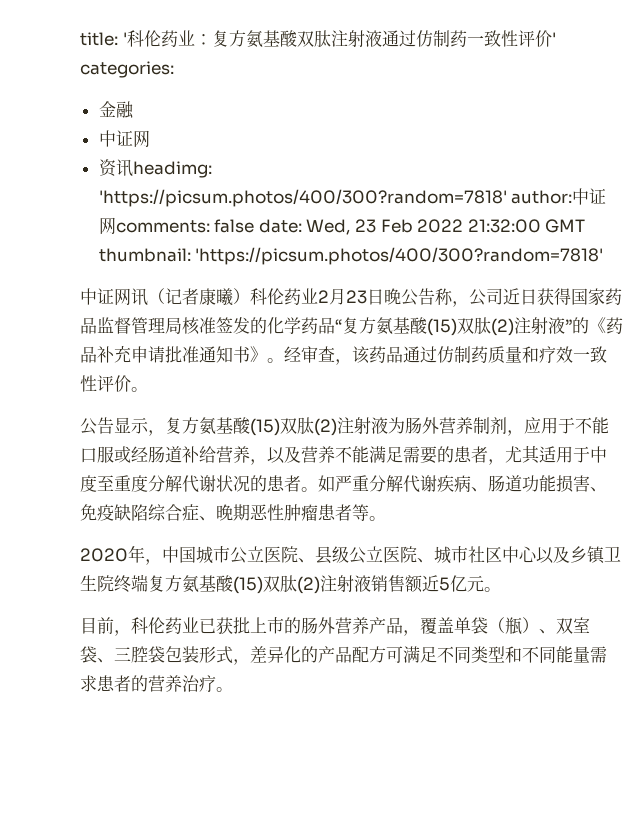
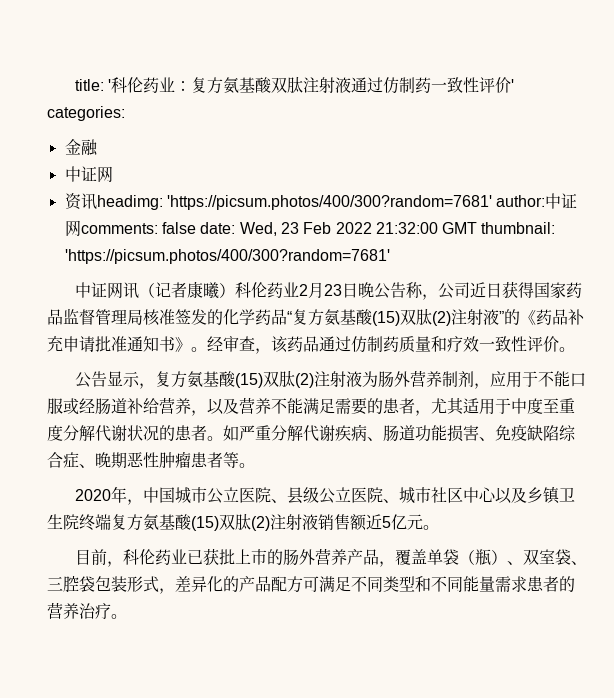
[98,189,507,207] 'https://picsum.photos/400/300?random=7818' -> [166,195,492,210] 'https://picsum.photos/400/300?random=7681'
[195,247,604,265] 'https://picsum.photos/400/300?random=7818' -> [64,249,390,264] 'https://picsum.photos/400/300?random=7681'

